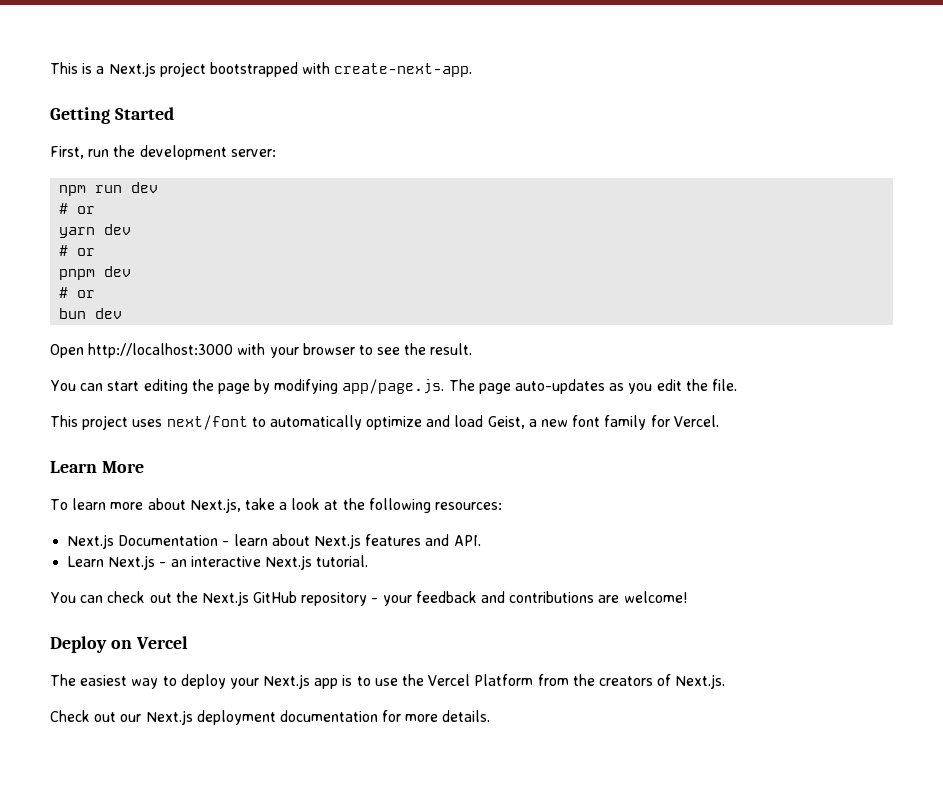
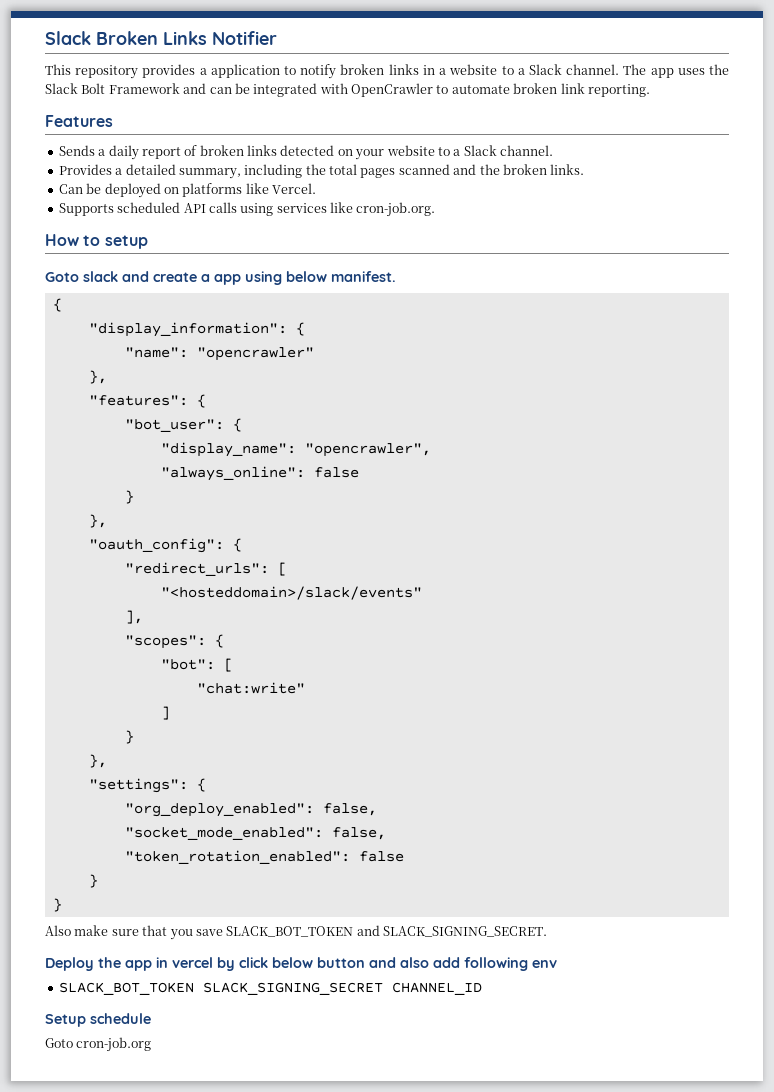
[50,62,473,77] [50,107,174,124] [50,145,276,160] [59,182,159,196] [59,203,96,214] [59,224,132,238] [59,245,96,256] [59,266,132,280] [59,287,96,298] [59,308,123,319] [50,343,473,358] [50,379,737,394] [50,415,719,430] [50,461,144,473] [50,498,503,513] [67,534,481,549] [67,555,369,570] [50,591,687,606] [50,636,188,653] [50,674,726,689] [50,710,491,725] This is a Next.js project bootstrapped with create-next-app. // Getting Started // First, run the development server: // npm run dev // # or // yarn dev // # or // pnpm dev // # or // bun dev // Open http://localhost:3000 with your browser to see the result. // You can start editing the page by modifying app/page.js. The page auto-updates as you edit the file. // This project uses next/font to automatically optimize and load Geist, a new font family for Vercel. // Learn More // To learn more about Next.js, take a look at the following resources: // Next.js Documentation - learn about Next.js features and API. // Learn Next.js - an interactive Next.js tutorial. // You can check out the Next.js GitHub repository - your feedback and contributions are welcome! // Deploy on Vercel // The easiest way to deploy your Next.js app is to use the Vercel Platform from the creators of Next.js. // Check out our Next.js deployment documentation for more details. -> [45,31,277,45] [45,64,730,79] [45,83,650,97] [45,115,113,127] [58,145,553,160] [58,164,585,179] [58,183,316,198] [58,202,436,217] [45,234,148,249] [45,271,396,285] [52,298,62,312] [88,322,305,337] [124,347,314,361] [88,370,107,384] [88,394,206,408] [124,418,242,432] [160,442,431,457] [160,466,359,481] [124,490,134,504] [88,514,107,528] [88,538,242,553] [124,562,287,576] [160,586,422,600] [124,610,143,624] [124,634,224,649] [160,658,233,672] [196,682,305,694] [160,706,170,720] [124,730,134,744] [88,754,107,768] [88,778,206,793] [124,803,377,817] [124,827,386,840] [124,850,404,864] [88,874,98,888] [52,898,62,912] [45,925,547,940] [45,957,557,971] [58,982,482,995] [45,1013,151,1027] [45,1037,152,1052] Slack Broken Links Notifier // This repository provides a application to notify broken links in a website to a Slack channel. The app uses the Slack Bolt Framework and can be integrated with OpenCrawler to automate broken link reporting. // Features // Sends a daily report of broken links detected on your website to a Slack channel. // Provides a detailed summary, including the total pages scanned and the broken links. // Can be deployed on platforms like Vercel. // Supports scheduled API calls using services like cron-job.org. // How to setup // Goto slack and create a app using below manifest. // { // "display_information": { // "name": "opencrawler" // }, // "features": { // "bot_user": { // "display_name": "opencrawler", // "always_online": false // } // }, // "oauth_config": { // "redirect_urls": [ // "<hosteddomain>/slack/events" // ], // "scopes": { // "bot": [ // "chat:write" // ] // } // }, // "settings": { // "org_deploy_enabled": false, // "socket_mode_enabled": false, // "token_rotation_enabled": false // } // } // Also make sure that you save SLACK_BOT_TOKEN and SLACK_SIGNING_SECRET. // Deploy the app in vercel by click below button and also add following env // SLACK_BOT_TOKEN SLACK_SIGNING_SECRET CHANNEL_ID // Setup schedule // Goto cron-job.org

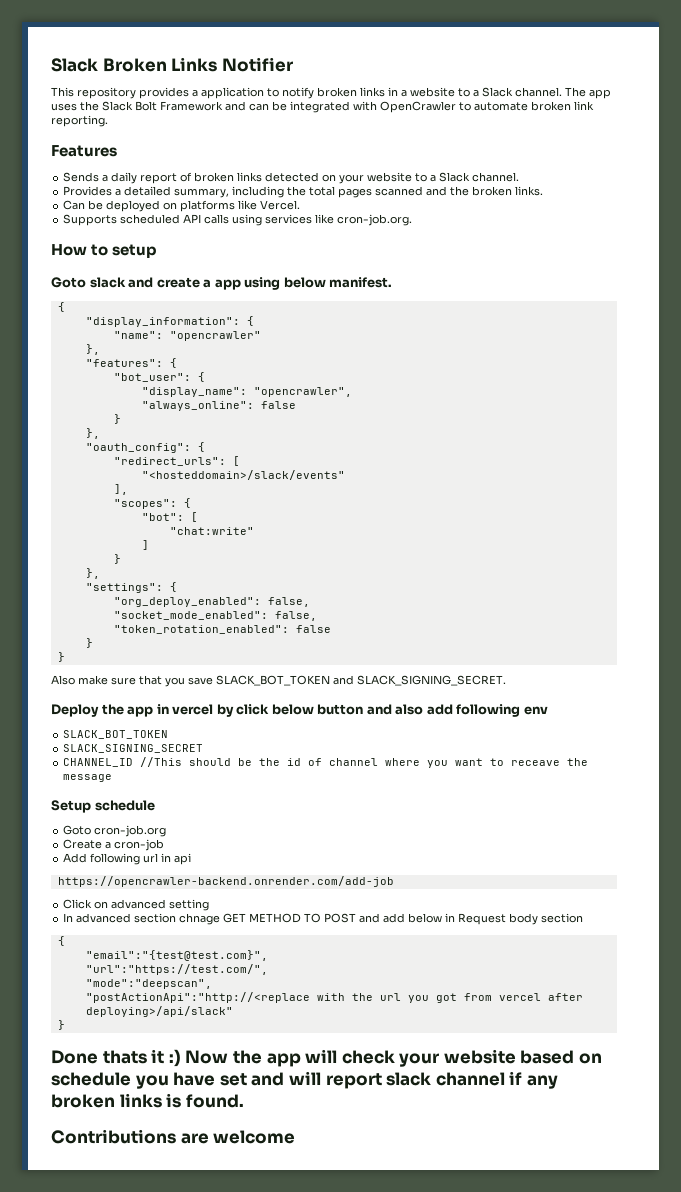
(194, 988) none -> (169, 734) //
(383, 988) none -> (204, 748) //
[45,1013,151,1027] [45,1037,152,1052] // Setup schedule // Goto cron-job.org -> [140,757,589,768] [63,774,113,782] [51,800,155,813] [63,825,167,837] [63,839,165,851] [63,853,192,865] [57,876,394,887] [63,899,210,911] [63,913,584,925] [57,936,65,946] [85,950,268,961] [85,964,268,975] [85,979,212,989] [85,992,583,1003] [85,1006,233,1017] [57,1020,65,1030] [51,1049,603,1067] [51,1071,558,1089] [51,1093,244,1108] [51,1129,296,1144] //This should be the id of channel where you want to receave the message // Setup schedule // Goto cron-job.org // Create a cron-job // Add following url in api // https://opencrawler-backend.onrender.com/add-job // Click on advanced setting // In advanced section chnage GET METHOD TO POST and add below in Request body section // { // "email":"{test@test.com}", // "url":"https://test.com/", // "mode":"deepscan", // "postActionApi":"http://<replace with the url you got from vercel after deploying>/api/slack" // } // Done thats it :) Now the app will check your website based on schedule you have set and will report slack channel if any broken links is found. // Contributions are welcome

